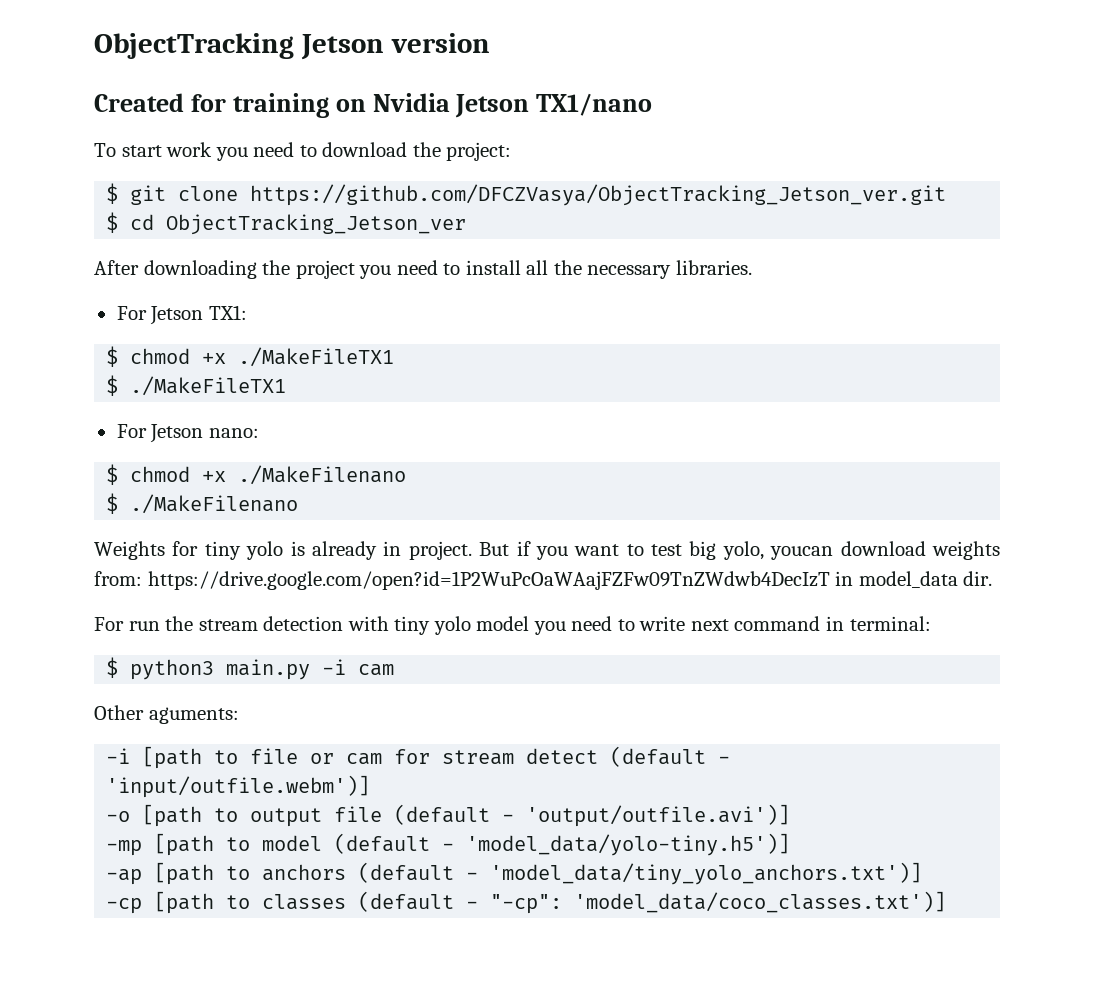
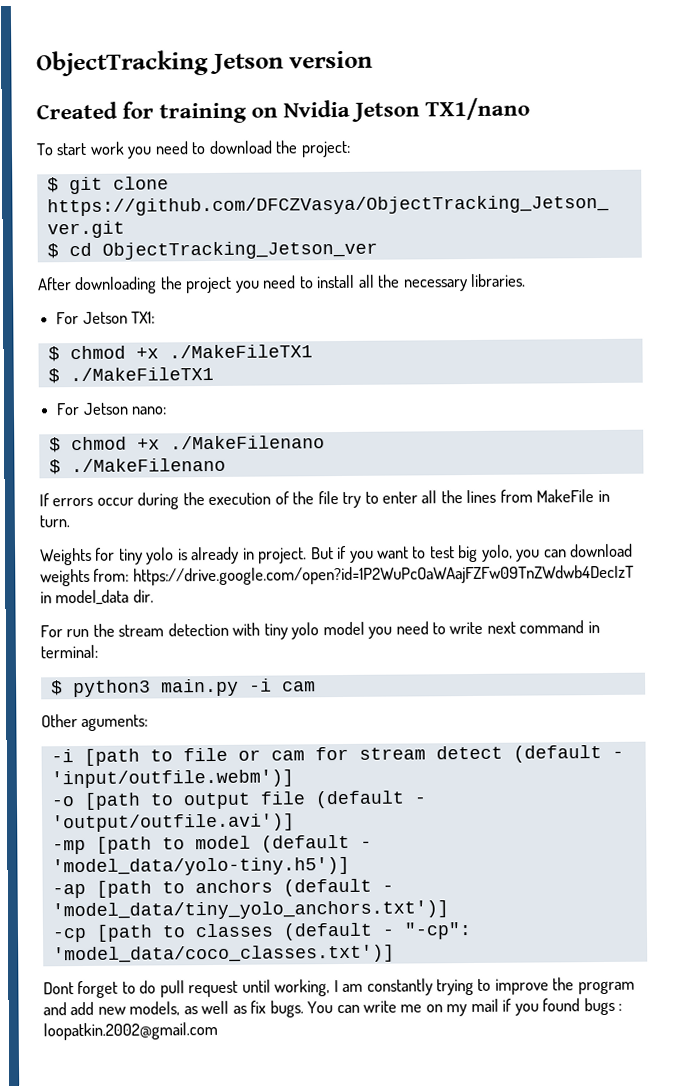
(299, 504) none -> [39,489,610,510] [39,515,70,528] // If errors occur during the execution of the file try to enter all the lines from MakeFile in turn.
[770,546,834,560] youcan -> [516,549,567,562] you can
(947, 902) none -> [43,977,635,999] [43,997,623,1018] [43,1021,218,1041] // Dont forget to do pull request until working, I am constantly trying to improve the program and add new models, as well as fix bugs. You can write me on my mail if you found bugs : loopatkin.2002@gmail.com

